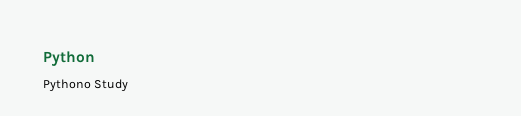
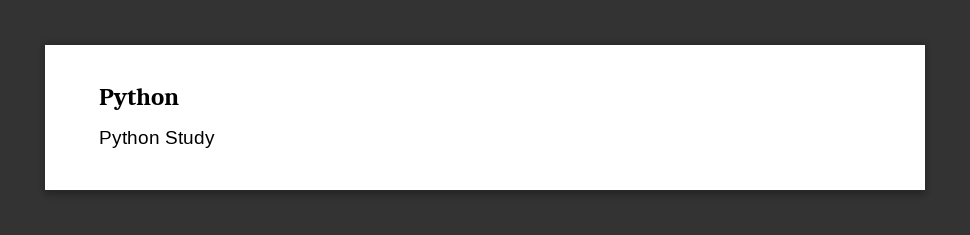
[43,79,91,92] Pythono -> [99,131,160,148] Python

